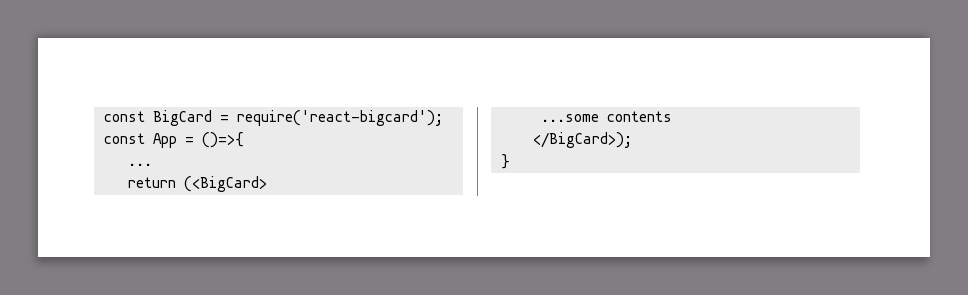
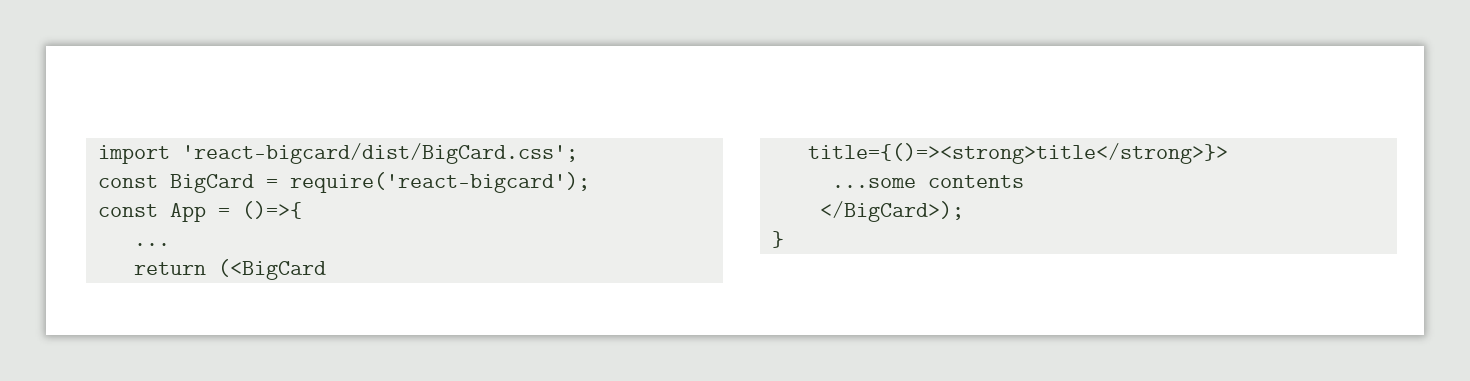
(103, 116) none -> [97,143,578,164] import 'react-bigcard/dist/BigCard.css'; //
[183,176,267,192] (<BigCard> -> [217,259,326,280] [807,143,1228,164] (<BigCard title={()=><strong>title</strong>}>

